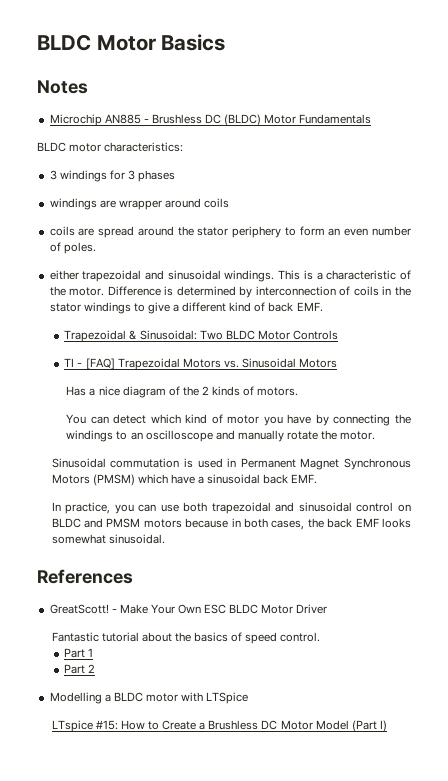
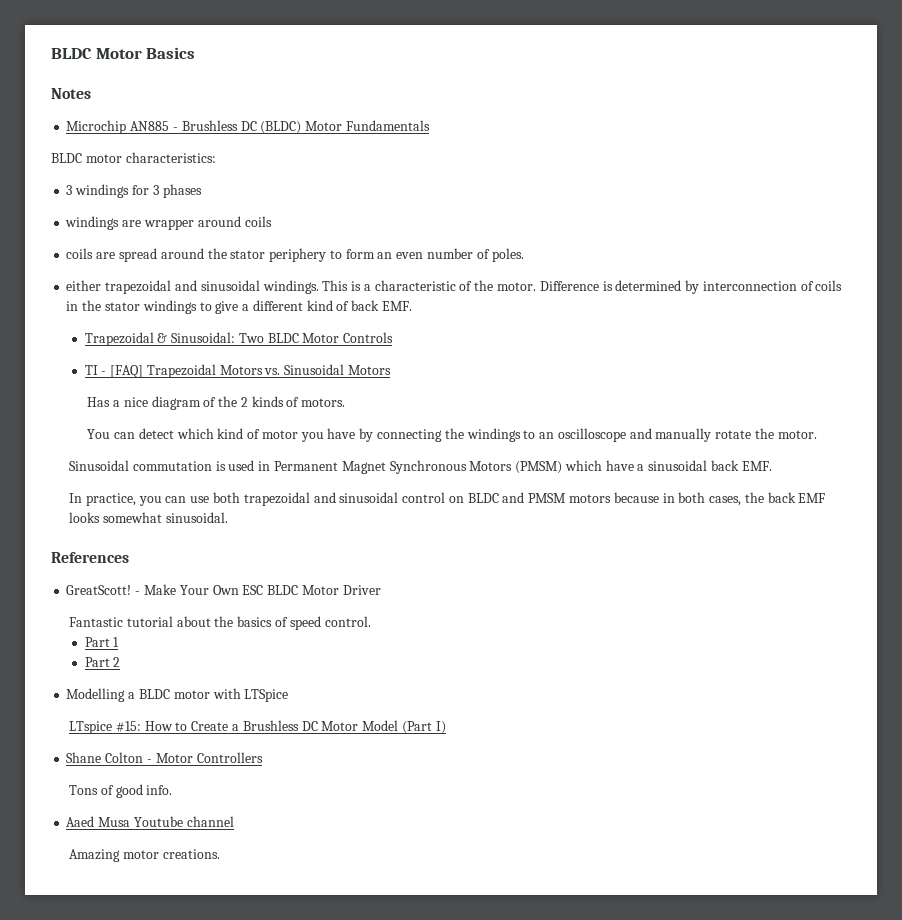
(387, 726) none -> [66,752,263,763] [69,784,173,798] [66,816,234,827] [69,849,220,862] // Shane Colton - Motor Controllers // Tons of good info. // Aaed Musa Youtube channel // Amazing motor creations.

